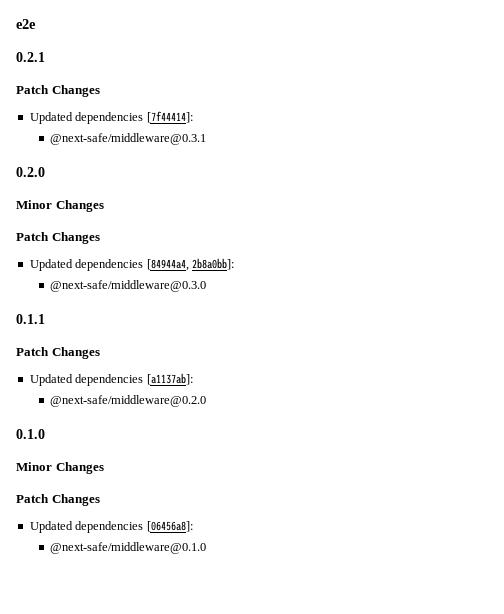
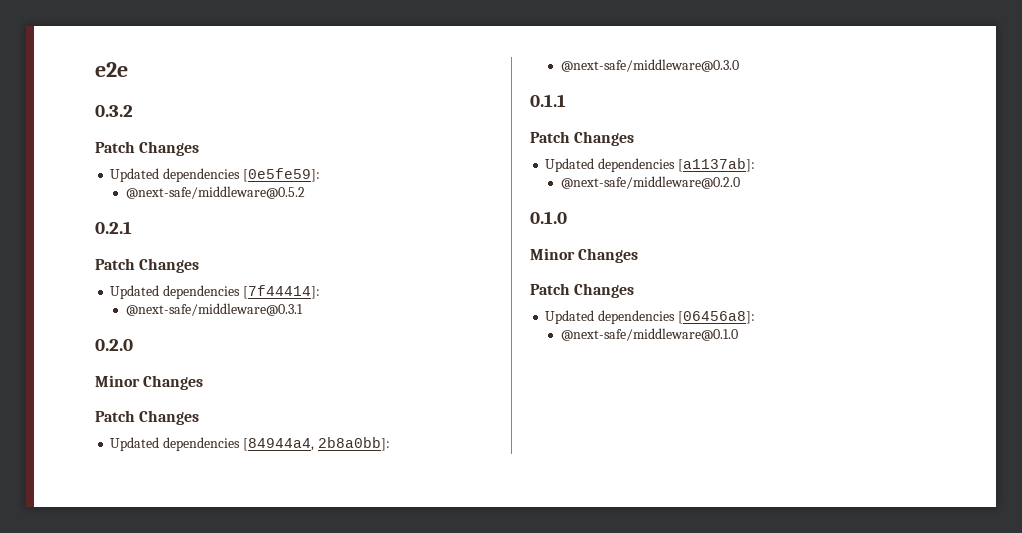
(36, 24) none -> [95,105,133,117] [95,141,200,156] [110,168,320,182] [126,186,306,199] // 0.3.2 // Patch Changes // Updated dependencies [0e5fe59]: // @next-safe/middleware@0.5.2

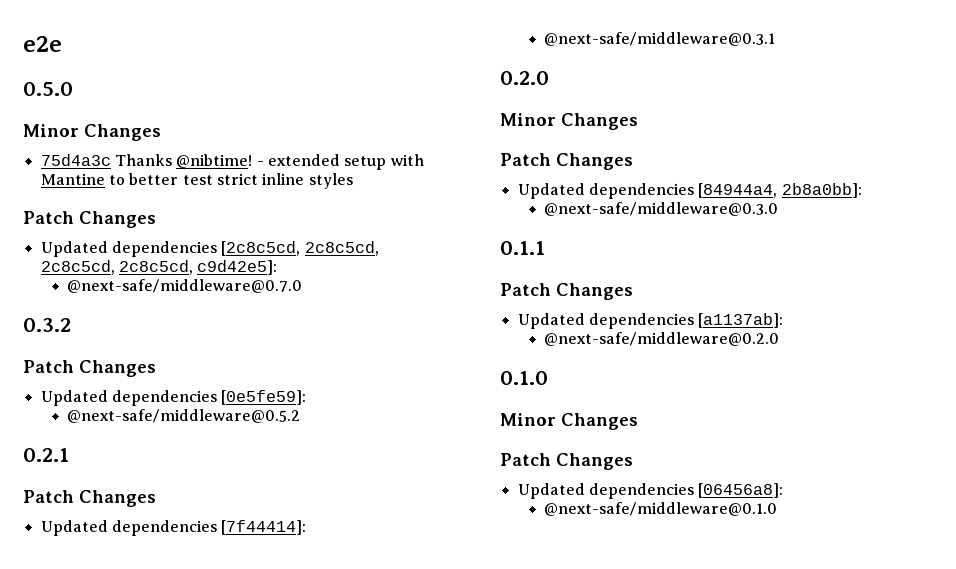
(128, 69) none -> [23,82,73,96] [23,124,161,141] [40,154,424,170] [40,173,353,189] [23,211,156,228] [40,241,379,257] [40,260,278,275] [67,279,303,293] // 0.5.0 // Minor Changes // 75d4a3c Thanks @nibtime! - extended setup with Mantine to better test strict inline styles // Patch Changes // Updated dependencies [2c8c5cd, 2c8c5cd, 2c8c5cd, 2c8c5cd, c9d42e5]: // @next-safe/middleware@0.7.0

